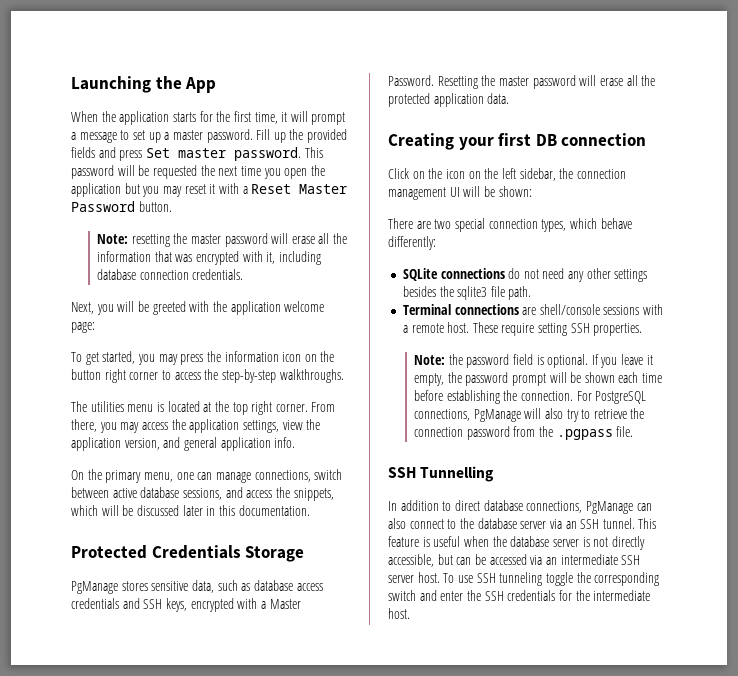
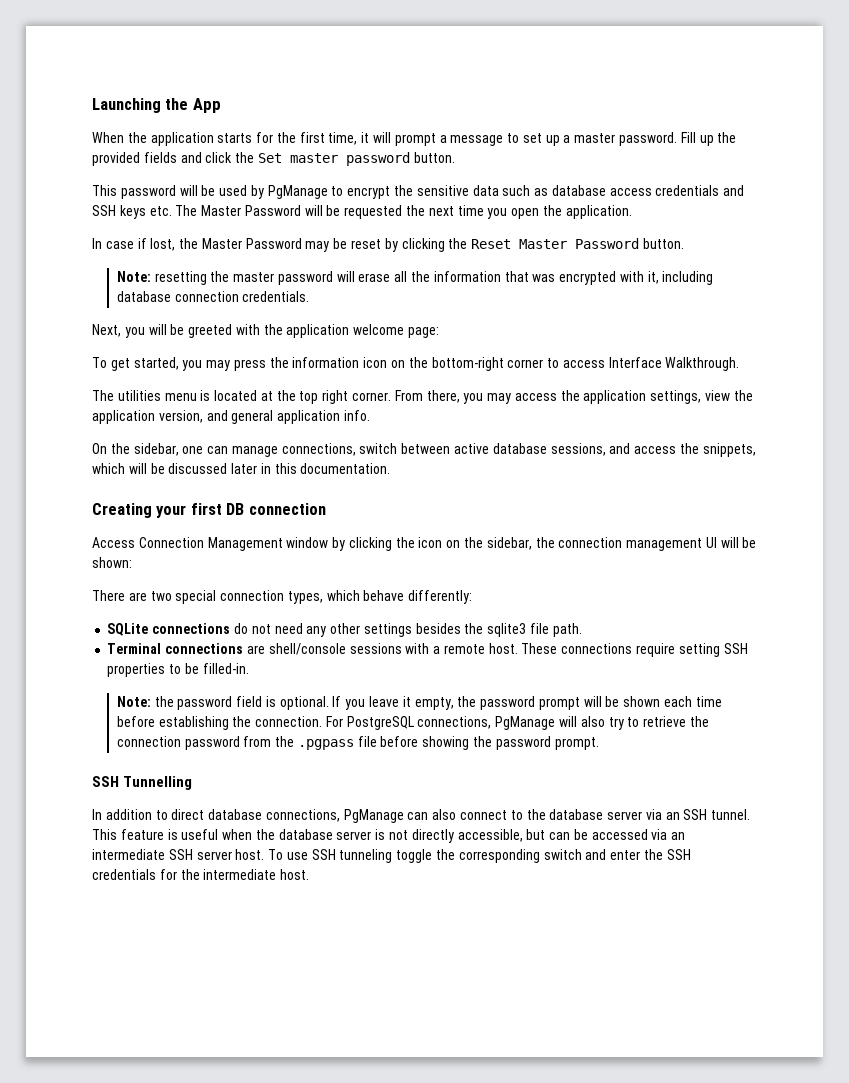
[119,147,323,161] [71,165,114,179] press Set master password. This password -> [205,152,455,166] [92,185,745,199] [92,205,301,219] click the Set master password button. // This password will be used by PgManage to encrypt the sensitive data such as database access credentials and SSH keys etc. The Master Password
[71,183,248,197] application but you may reset it with a -> [565,205,632,219] [92,238,468,252] application. // In case if lost, the Master Password may be reset by clicking the
[71,369,126,383] button right -> [431,357,504,371] bottom-right
[204,369,344,383] the step-by-step walkthroughs. -> [608,357,740,371] Interface Walkthrough.
[105,470,173,483] primary menu, -> [133,443,179,456] sidebar,
[71,545,305,562] [71,580,323,594] [71,598,301,612] [388,75,656,89] [388,93,510,107] // Protected Credentials Storage // PgManage stores sensitive data, such as database access credentials and SSH keys, encrypted with a Master Password. Resetting the master password will erase all the protected application data. -> (391, 468) none
[388,168,425,179] Click on -> [92,537,392,551] Access Connection Management window by clicking
[501,168,516,179] left -> (484, 542) none
(498, 327) none -> [561,643,633,654] connections
[593,323,643,336] properties. -> [107,663,249,677] properties to be filled-in.
[616,426,634,437] file. -> [357,736,599,750] file before showing the password prompt.

